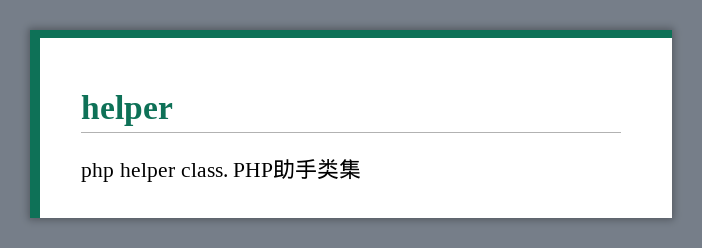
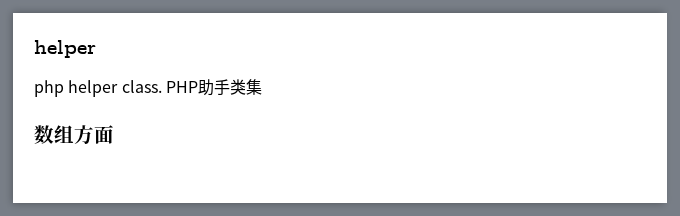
(362, 169) none -> [34,125,114,145] // 数组方面

